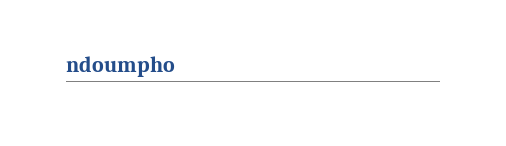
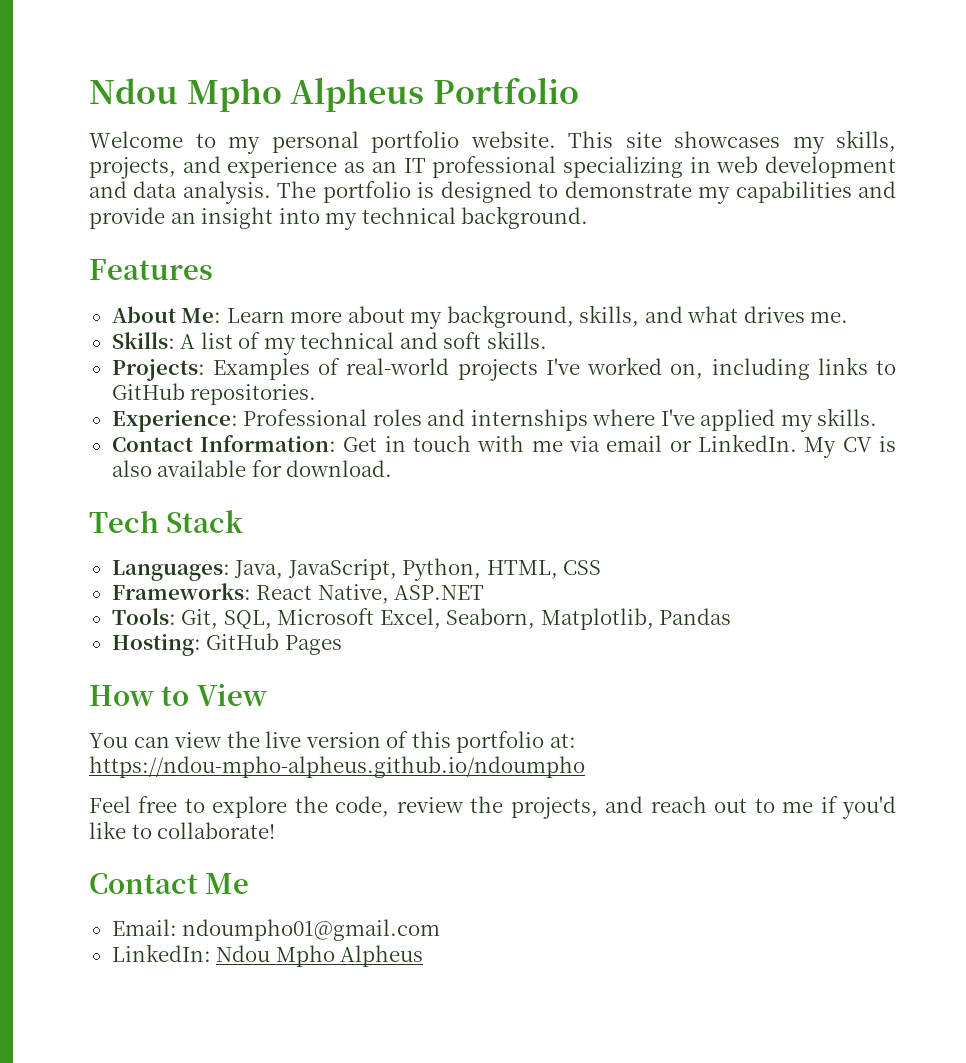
[66,56,175,77] ndoumpho -> [89,77,579,112] [89,130,896,154] [89,156,896,179] [89,181,897,204] [89,206,589,230] [89,259,213,280] [111,305,849,329] [111,331,547,355] [111,357,896,381] [111,383,317,405] [111,408,878,432] [111,434,897,458] [111,460,393,477] [89,510,244,533] [111,558,602,581] [111,583,485,604] [111,608,732,630] [111,633,342,656] [89,684,267,706] [89,731,576,753] [89,756,585,778] [89,796,897,819] [89,821,276,839] [89,873,250,894] [111,919,441,941] [111,944,424,967] Ndou Mpho Alpheus Portfolio // Welcome to my personal portfolio website. This site showcases my skills, projects, and experience as an IT professional specializing in web development and data analysis. The portfolio is designed to demonstrate my capabilities and provide an insight into my technical background. // Features // About Me: Learn more about my background, skills, and what drives me. // Skills: A list of my technical and soft skills. // Projects: Examples of real-world projects I've worked on, including links to GitHub repositories. // Experience: Professional roles and internships where I've applied my skills. // Contact Information: Get in touch with me via email or LinkedIn. My CV is also available for download. // Tech Stack // Languages: Java, JavaScript, Python, HTML, CSS // Frameworks: React Native, ASP.NET // Tools: Git, SQL, Microsoft Excel, Seaborn, Matplotlib, Pandas // Hosting: GitHub Pages // How to View // You can view the live version of this portfolio at: https://ndou-mpho-alpheus.github.io/ndoumpho // Feel free to explore the code, review the projects, and reach out to me if you'd like to collaborate! // Contact Me // Email: ndoumpho01@gmail.com // LinkedIn: Ndou Mpho Alpheus

